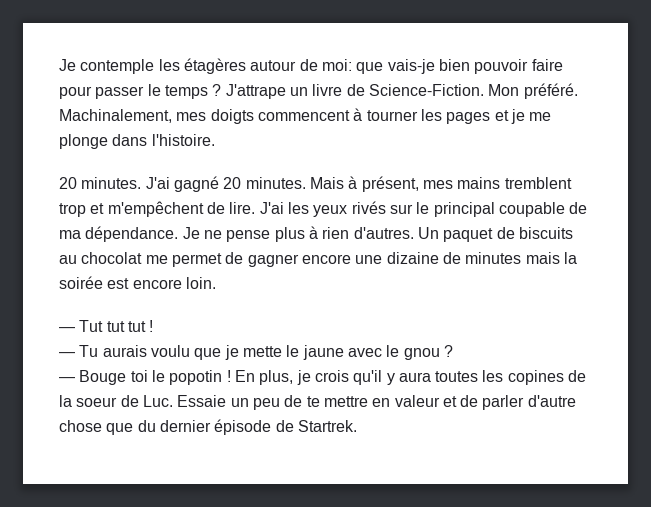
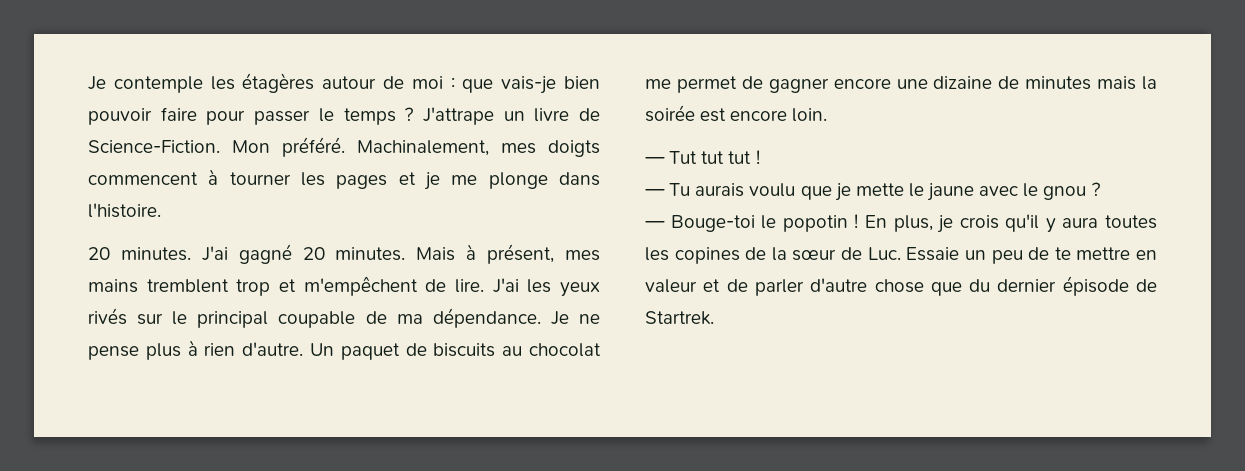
[321,59,352,71] moi: -> [411,76,455,89] moi :
[353,227,414,239] d'autres. -> [242,342,304,356] d'autre.
[79,370,148,385] Bouge toi -> [670,215,755,232] Bouge-toi
[76,397,118,407] soeur -> [792,249,837,261] sœur

